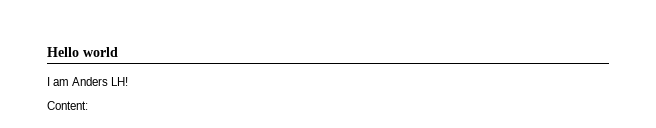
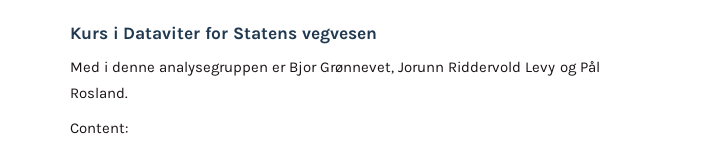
[47,47,118,57] [47,77,129,86] Hello world // I am Anders LH! -> [70,26,377,44] [70,60,600,76] [70,87,128,99] Kurs i Dataviter for Statens vegvesen // Med i denne analysegruppen er Bjor Grønnevet, Jorunn Riddervold Levy og Pål Rosland.

